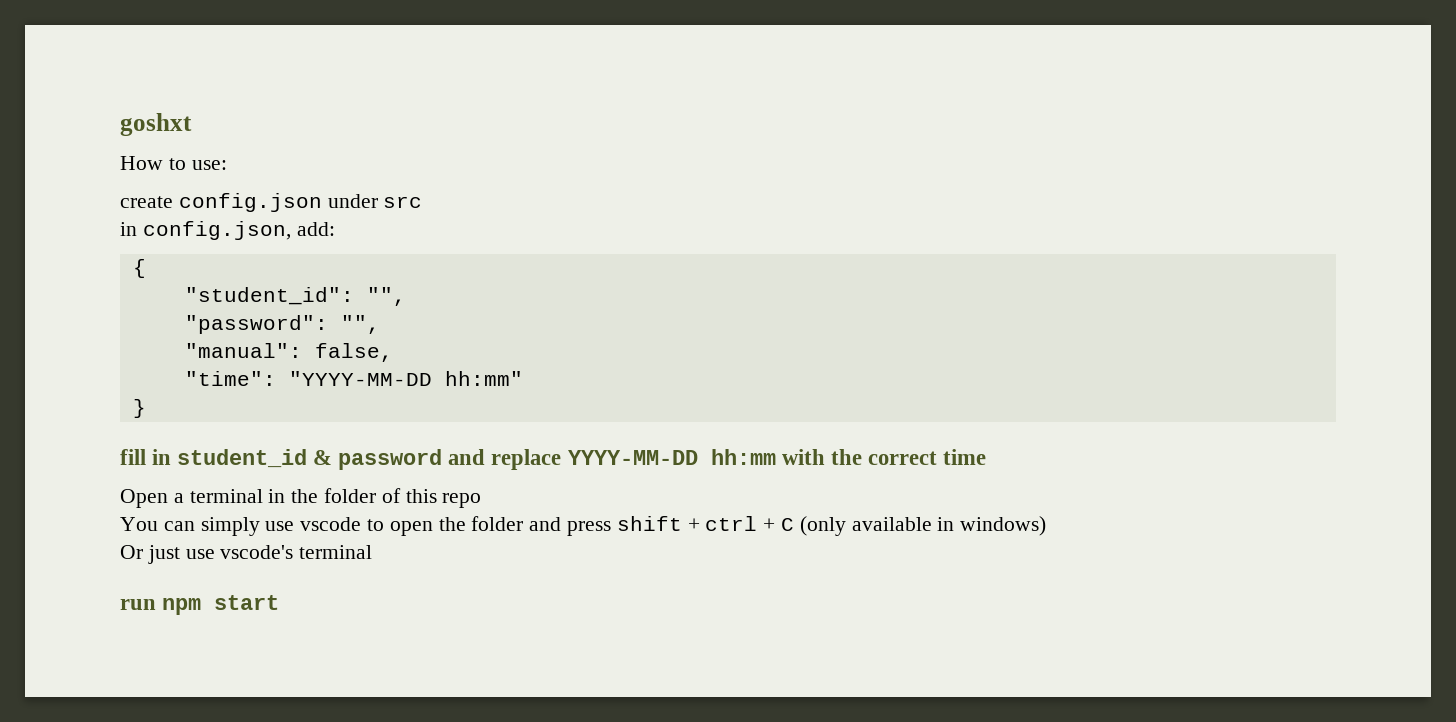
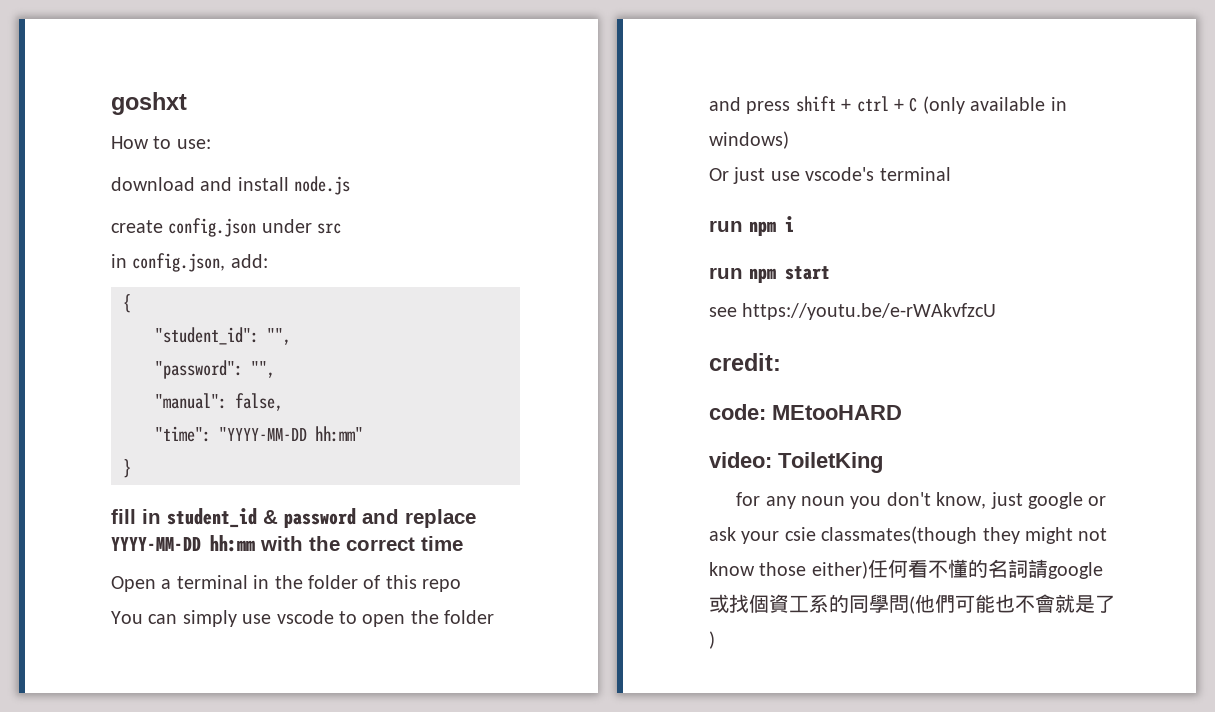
(227, 165) none -> [111,176,351,195] // download and install node.js
(373, 552) none -> [709,216,794,236] // run npm i
(280, 602) none -> [709,303,997,320] [709,353,781,371] [709,404,902,420] [709,452,883,473] [736,492,1107,509] [709,526,1108,544] [709,559,1103,579] [709,594,1115,614] [709,631,715,649] // see https://youtu.be/e-rWAkvfzcU // credit: // code: MEtooHARD // video: ToiletKing // for any noun you don't know, just google or ask your csie classmates(though they might not know those either)任何看不懂的名詞請google或找個資工系的同學問(他們可能也不會就是了)

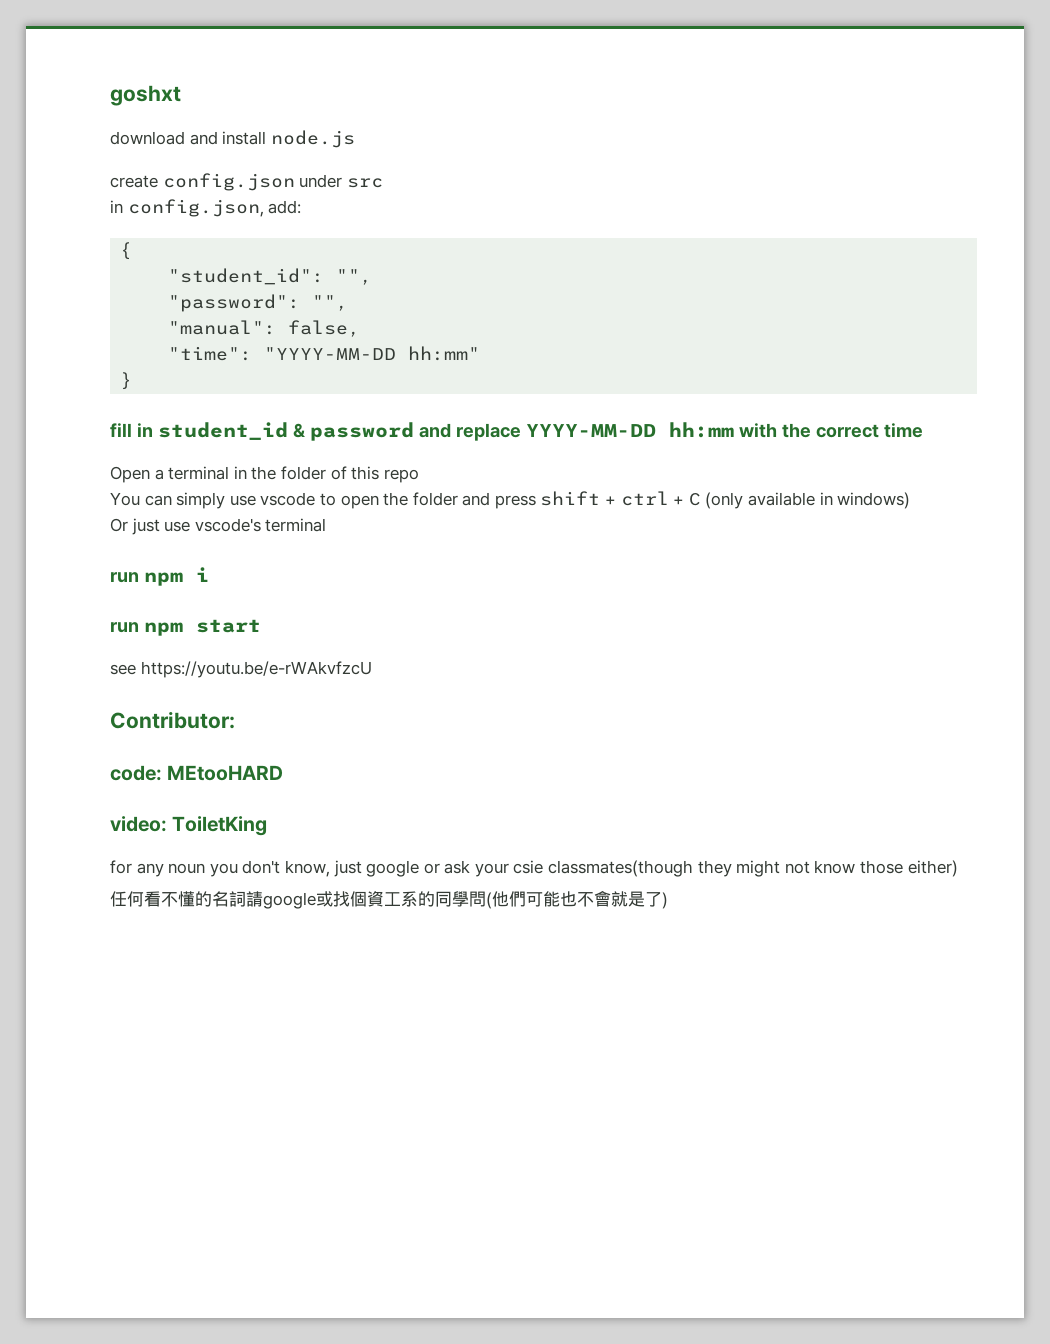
[111,136,211,149] // How to use: -> (181, 95) none
[709,353,781,371] credit: -> [110,711,235,729] Contributor:
(868, 570) none -> (958, 868) //

